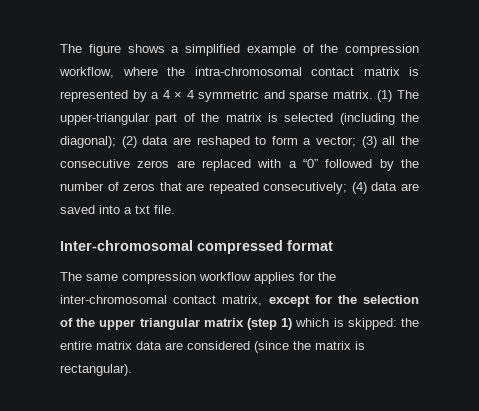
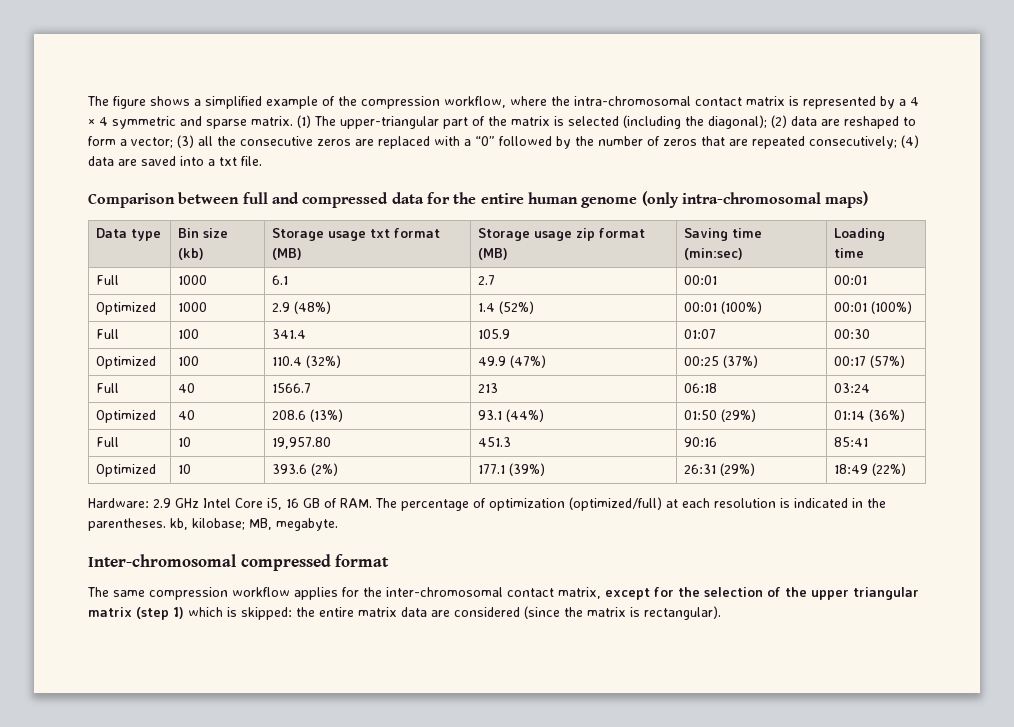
(175, 209) none -> [88,191,869,208] [95,228,161,241] [177,228,228,238] [177,248,204,260] [271,228,440,241] [271,248,302,260] [477,228,645,241] [477,248,508,260] [683,228,762,241] [683,248,743,260] [833,228,885,241] [833,248,864,258] [95,275,119,285] [177,275,207,285] [271,275,288,285] [477,275,495,285] [683,275,717,285] [833,275,867,285] [95,302,156,315] [177,302,207,312] [271,301,331,314] [477,301,534,314] [683,301,762,314] [833,301,912,314] [95,329,119,339] [177,329,199,339] [271,329,306,339] [477,329,510,339] [683,329,716,339] [833,329,870,339] [95,356,156,369] [177,356,199,366] [271,355,341,368] [477,355,546,368] [683,355,758,368] [833,355,905,368] [95,383,119,393] [177,383,195,393] [271,383,311,393] [477,383,498,393] [683,383,717,393] [833,383,870,393] [95,410,156,423] [177,410,195,420] [271,409,343,422] [477,409,544,422] [683,409,756,422] [833,409,905,422] [95,437,119,447] [177,437,191,447] [271,437,331,449] [477,437,511,447] [683,437,717,447] [833,437,868,447] [95,464,156,477] [177,464,191,474] [271,463,338,476] [477,463,545,476] [683,463,755,476] [833,463,906,476] [88,497,886,511] [88,518,338,531] // Comparison between full and compressed data for the entire human genome (only intra-chromosomal maps) // Data type | Bin size (kb) | Storage usage txt format (MB) | Storage usage zip format (MB) | Saving time (min:sec) | Loading time // Full | 1000 | 6.1 | 2.7 | 00:01 | 00:01 // Optimized | 1000 | 2.9 (48%) | 1.4 (52%) | 00:01 (100%) | 00:01 (100%) // Full | 100 | 341.4 | 105.9 | 01:07 | 00:30 // Optimized | 100 | 110.4 (32%) | 49.9 (47%) | 00:25 (37%) | 00:17 (57%) // Full | 40 | 1566.7 | 213 | 06:18 | 03:24 // Optimized | 40 | 208.6 (13%) | 93.1 (44%) | 01:50 (29%) | 01:14 (36%) // Full | 10 | 19,957.80 | 451.3 | 90:16 | 85:41 // Optimized | 10 | 393.6 (2%) | 177.1 (39%) | 26:31 (29%) | 18:49 (22%) // Hardware: 2.9 GHz Intel Core i5, 16 GB of RAM. The percentage of optimization (optimized/full) at each resolution is indicated in the parentheses. kb, kilobase; MB, megabyte.

